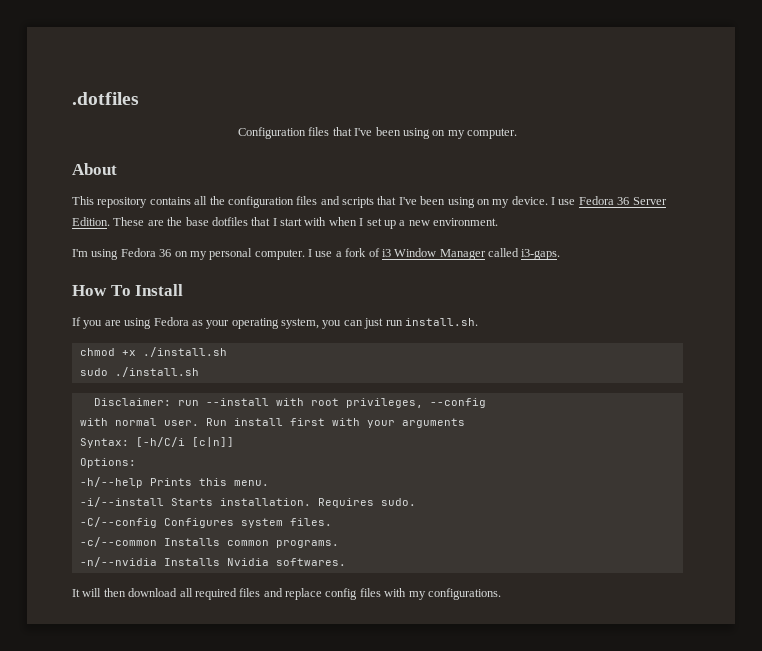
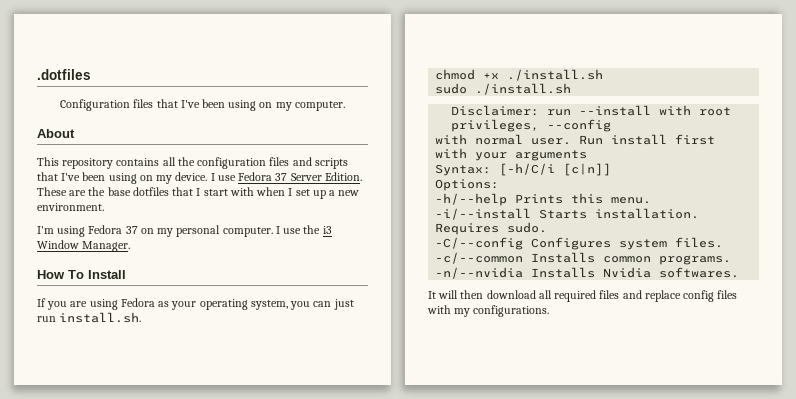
[617,197,630,205] 36 -> [275,173,288,181] 37
[159,249,172,257] 36 -> [125,226,138,234] 37
[335,248,561,260] a fork of i3 Window Manager called i3-gaps. -> [303,225,332,234] [37,240,131,252] the i3 Window Manager.

